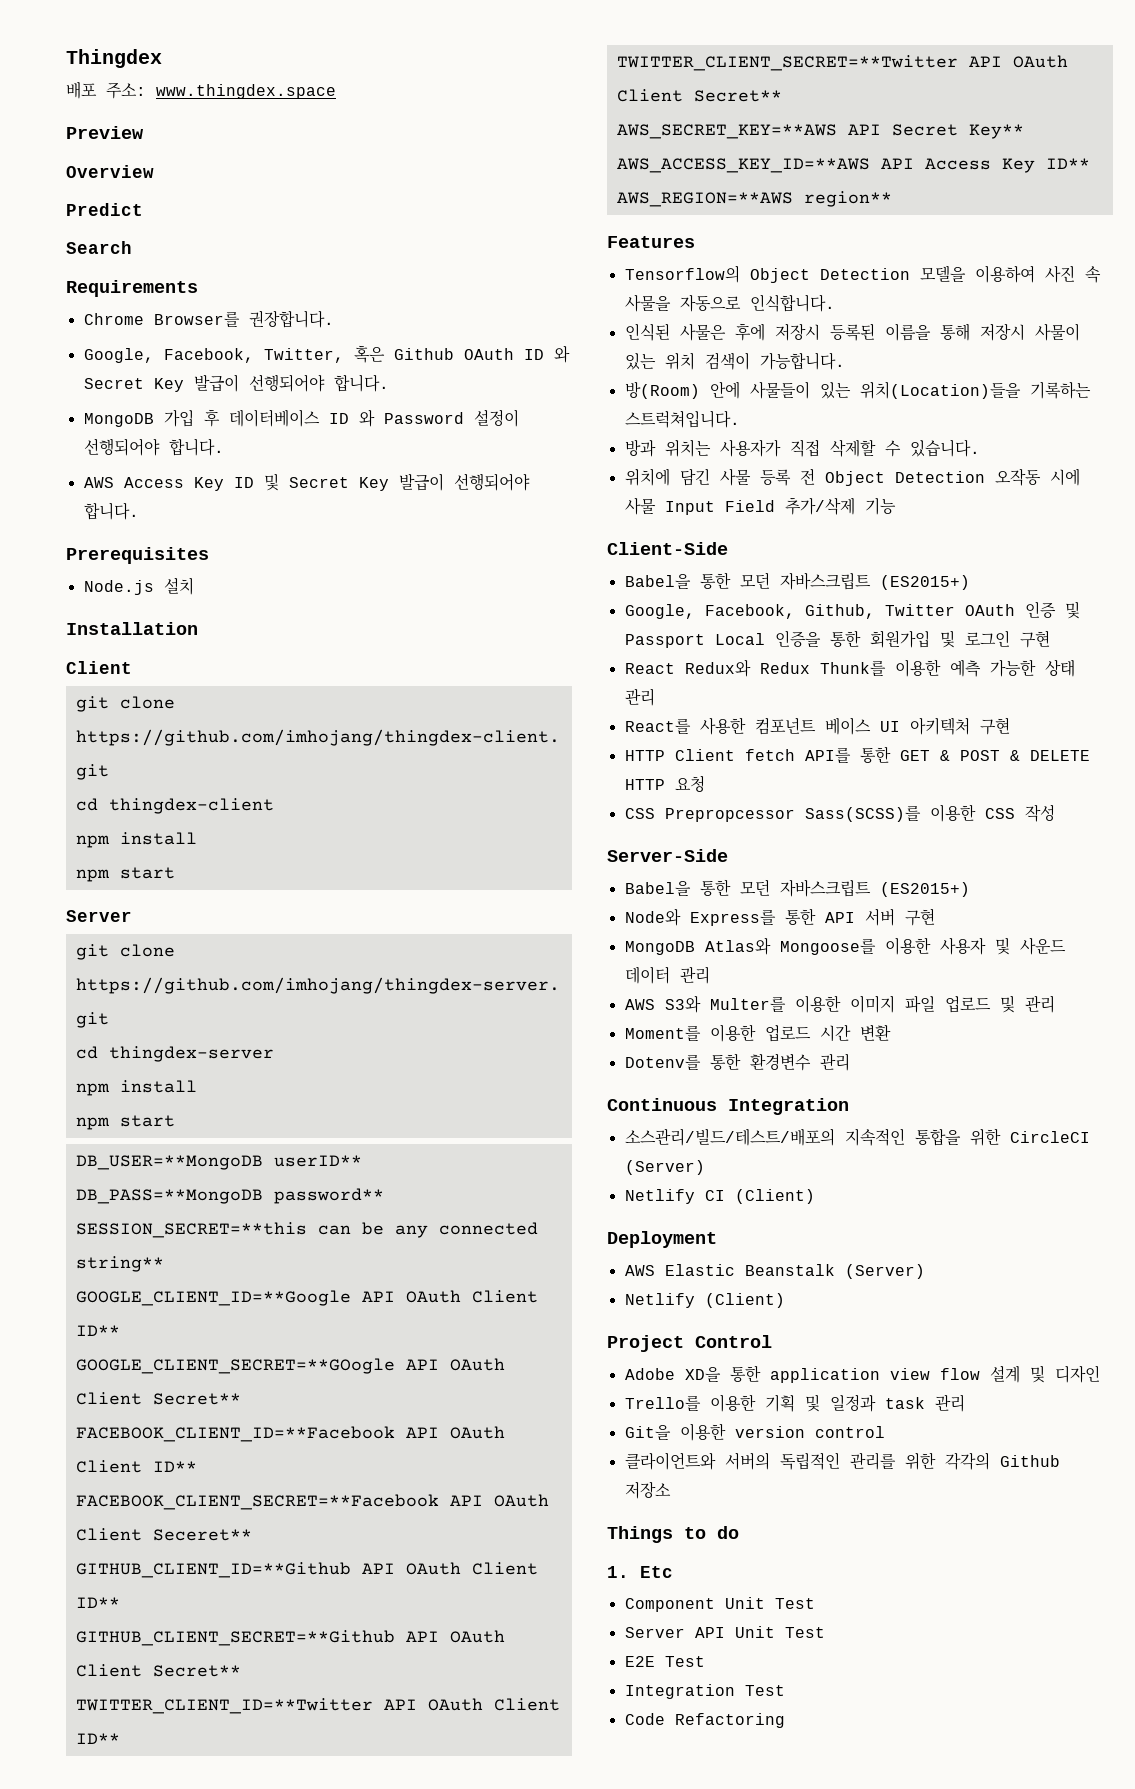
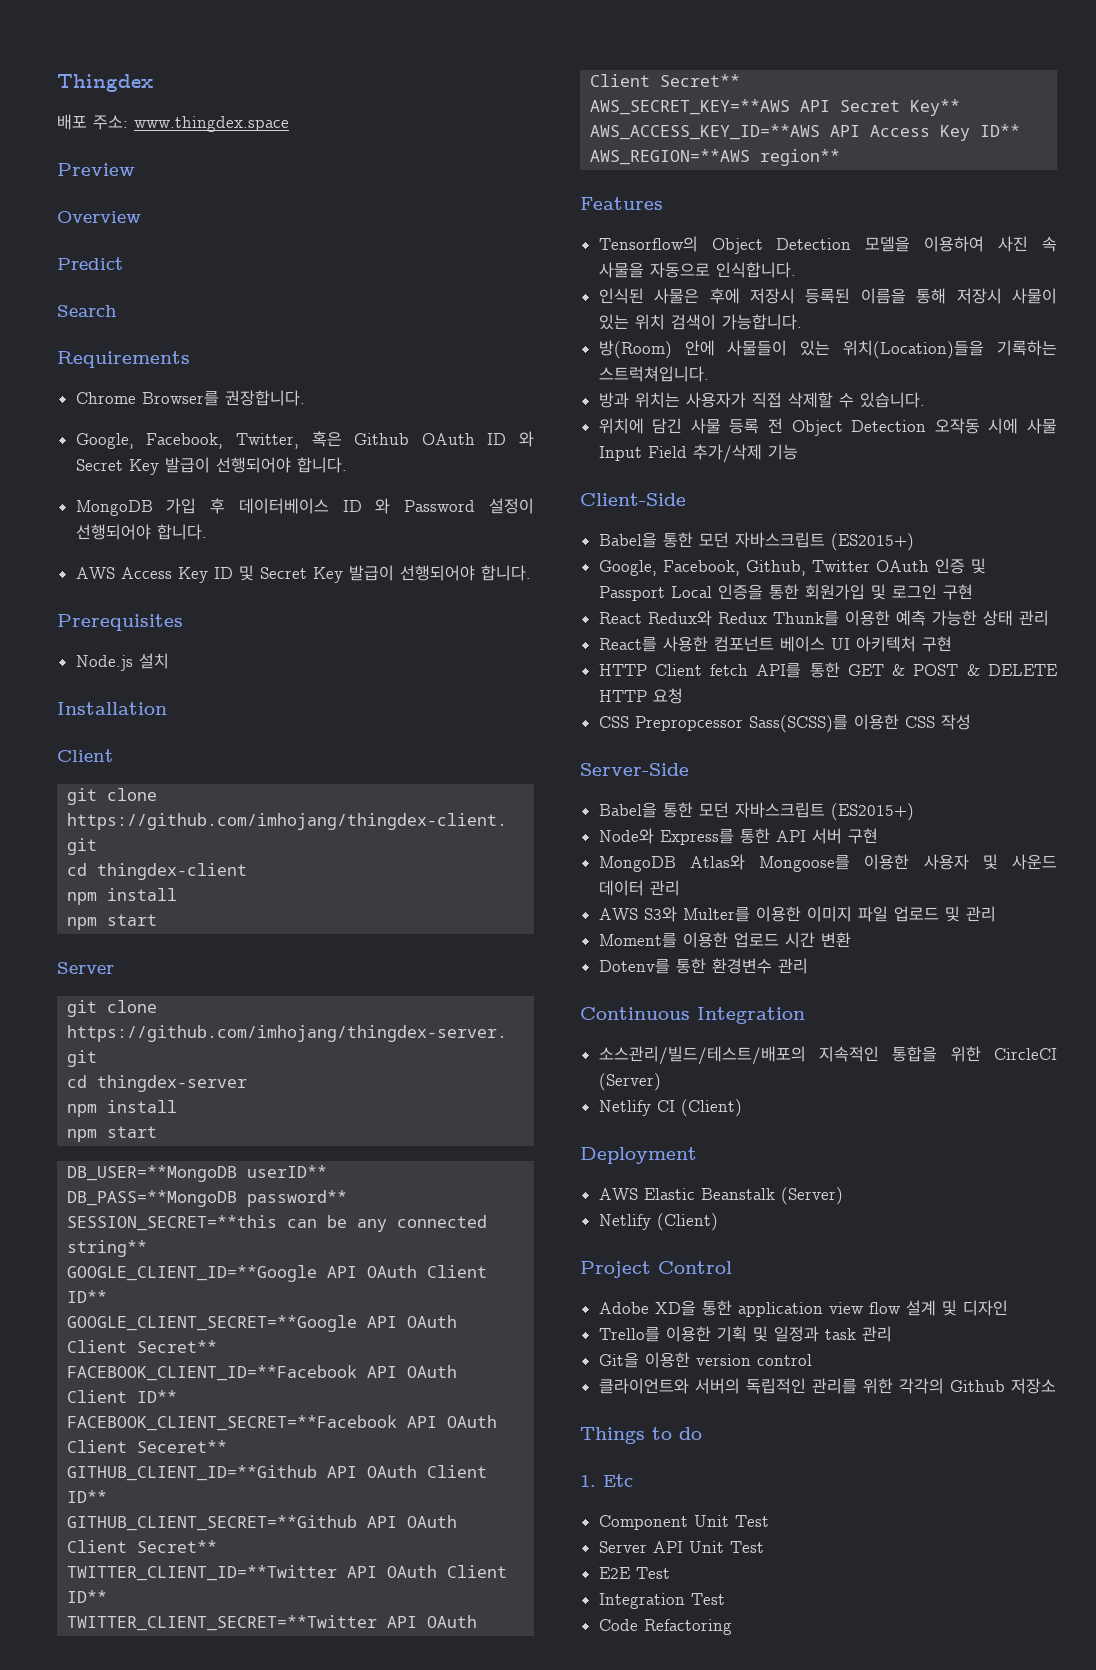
[75,1358,395,1374] GOOGLE_CLIENT_SECRET=**GOogle -> [67,1315,358,1332] GOOGLE_CLIENT_SECRET=**Google

